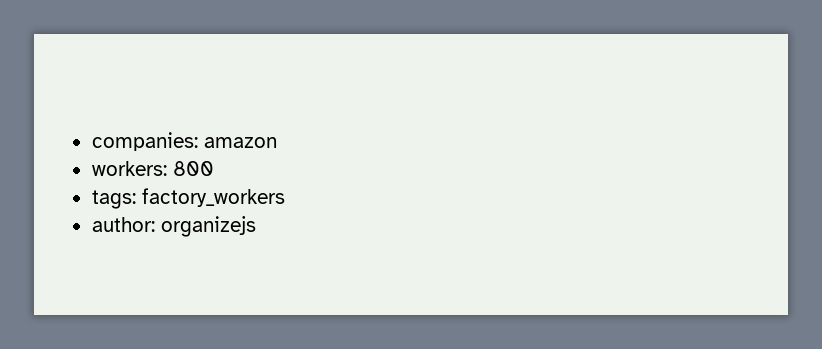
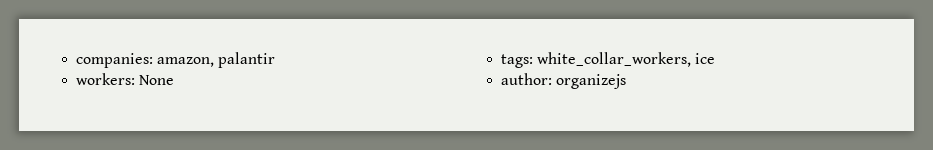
[203,137,277,148] [91,161,214,176] amazon // workers: 800 -> [157,52,276,68] [76,73,175,85] amazon, palantir // workers: None
[141,188,285,207] factory_workers -> [537,52,716,67] white_collar_workers, ice

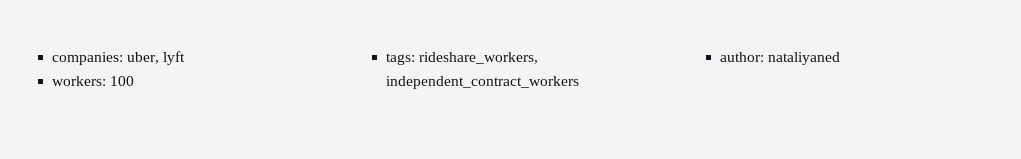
[157,52,276,68] [76,73,175,85] amazon, palantir // workers: None -> [127,51,186,65] [52,76,135,86] uber, lyft // workers: 100
[537,52,716,67] white_collar_workers, ice -> [419,52,539,64] [386,76,580,89] rideshare_workers, independent_contract_workers
[556,74,627,89] organizejs -> [768,52,841,65] nataliyaned

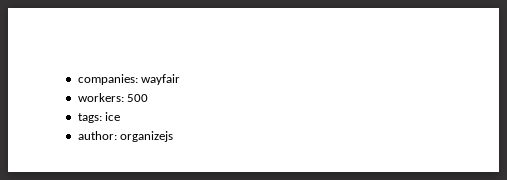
[127,51,186,65] uber, lyft -> [141,74,181,85] wayfair
[110,76,135,86] 100 -> [127,94,149,102] 500
[419,52,539,64] [386,76,580,89] rideshare_workers, independent_contract_workers -> [105,112,121,121] ice
[768,52,841,65] nataliyaned -> [120,131,174,142] organizejs

